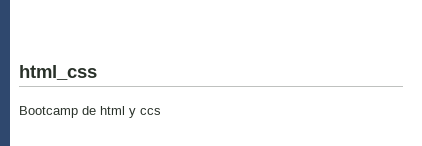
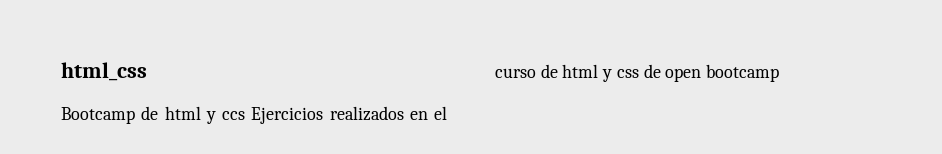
(161, 111) none -> [251,106,447,124] [495,64,780,82] Ejercicios realizados en el curso de html y css de open bootcamp

